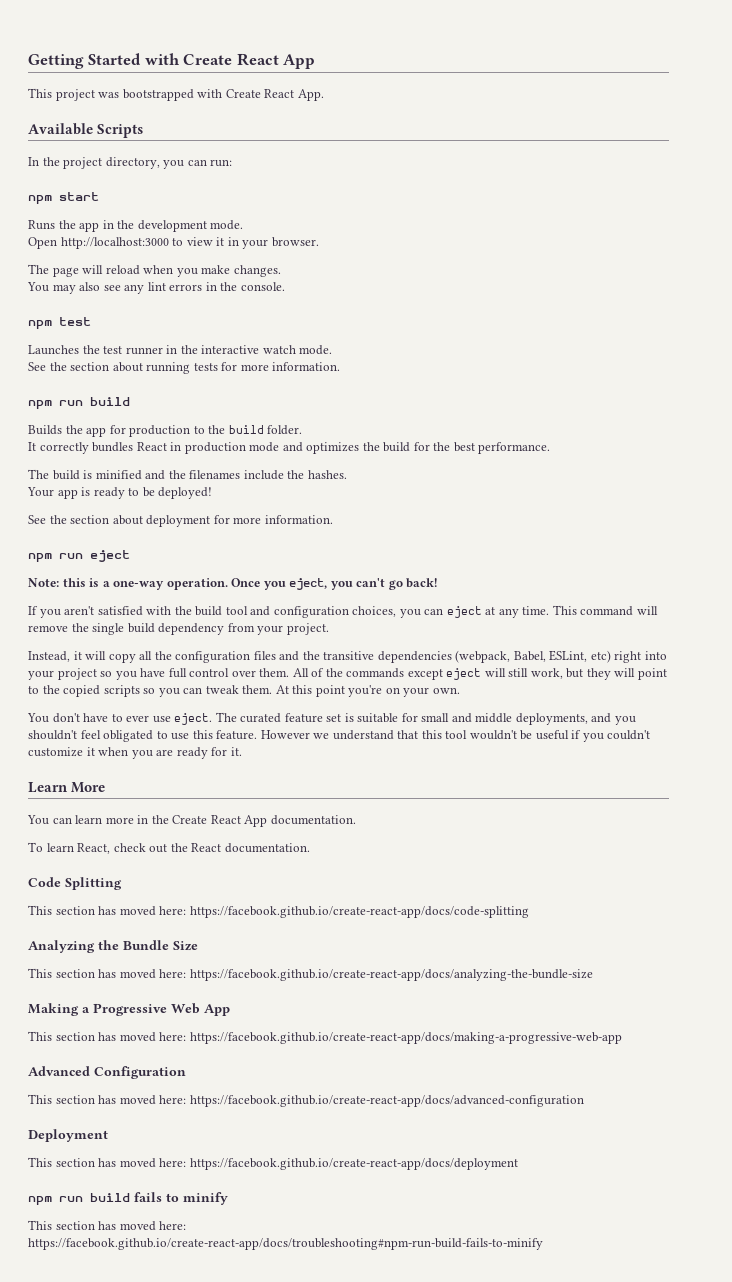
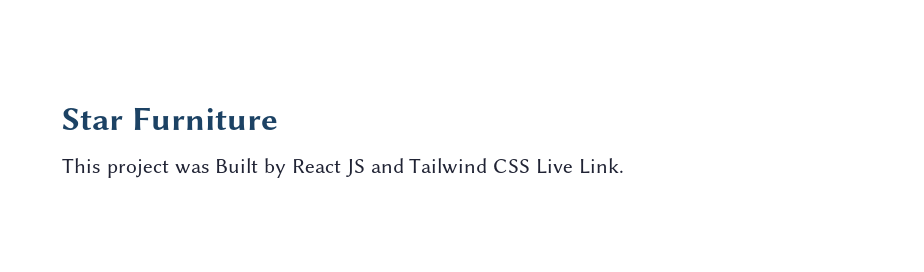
[28,53,316,69] [28,88,324,101] [28,123,144,138] [28,157,233,169] [28,192,99,204] [28,220,244,232] [28,237,319,249] [28,264,281,277] [27,282,285,294] [28,317,91,329] [28,345,333,355] [28,362,341,374] [28,397,130,409] [28,425,303,437] [28,442,551,454] [28,469,347,480] [27,487,213,499] [28,515,333,527] [28,550,130,562] [28,578,438,590] [28,605,658,618] [28,623,329,635] [28,650,667,663] [28,668,667,680] [28,685,460,697] [27,712,636,725] [28,730,651,742] [28,747,242,759] [28,782,106,793] [27,815,356,827] [28,842,310,854] [28,877,122,890] [28,905,529,918] [28,940,198,953] [28,968,593,981] [28,1003,230,1016] [28,1031,622,1044] [28,1066,186,1079] [28,1094,584,1107] [28,1129,108,1142] [28,1157,518,1170] [28,1192,228,1205] [28,1220,187,1231] [28,1238,543,1250] Getting Started with Create React App // This project was bootstrapped with Create React App. // Available Scripts // In the project directory, you can run: // npm start // Runs the app in the development mode. // Open http://localhost:3000 to view it in your browser. // The page will reload when you make changes. // You may also see any lint errors in the console. // npm test // Launches the test runner in the interactive watch mode. // See the section about running tests for more information. // npm run build // Builds the app for production to the build folder. // It correctly bundles React in production mode and optimizes the build for the best performance. // The build is minified and the filenames include the hashes. // Your app is ready to be deployed! // See the section about deployment for more information. // npm run eject // Note: this is a one-way operation. Once you eject, you can't go back! // If you aren't satisfied with the build tool and configuration choices, you can eject at any time. This command will remove the single build dependency from your project. // Instead, it will copy all the configuration files and the transitive dependencies (webpack, Babel, ESLint, etc) right into your project so you have full control over them. All of the commands except eject will still work, but they will point to the copied scripts so you can tweak them. At this point you're on your own. // You don't have to ever use eject. The curated feature set is suitable for small and middle deployments, and you shouldn't feel obligated to use this feature. However we understand that this tool wouldn't be useful if you couldn't customize it when you are ready for it. // Learn More // You can learn more in the Create React App documentation. // To learn React, check out the React documentation. // Code Splitting // This section has moved here: https://facebook.github.io/create-react-app/docs/code-splitting // Analyzing the Bundle Size // This section has moved here: https://facebook.github.io/create-react-app/docs/analyzing-the-bundle-size // Making a Progressive Web App // This section has moved here: https://facebook.github.io/create-react-app/docs/making-a-progressive-web-app // Advanced Configuration // This section has moved here: https://facebook.github.io/create-react-app/docs/advanced-configuration // Deployment // This section has moved here: https://facebook.github.io/create-react-app/docs/deployment // npm run build fails to minify // This section has moved here: https://facebook.github.io/create-react-app/docs/troubleshooting#npm-run-build-fails-to-minify -> [62,107,279,130] [62,158,624,178] Star Furniture // This project was Built by React JS and Tailwind CSS Live Link.

